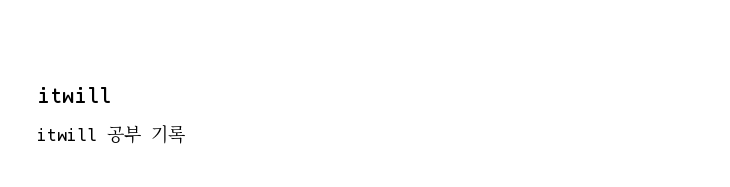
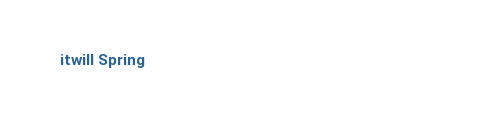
[37,87,111,103] [37,125,185,144] itwill // itwill 공부 기록 -> [60,54,146,68] itwill Spring

